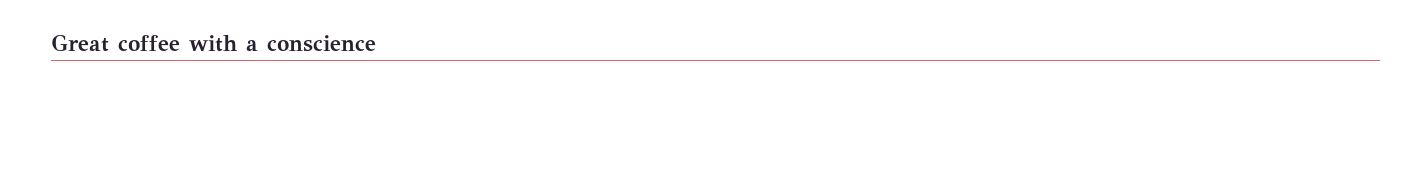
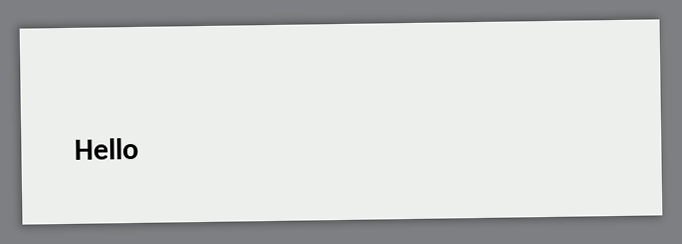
[51,34,376,52] Great coffee with a conscience -> [74,137,139,160] Hello

